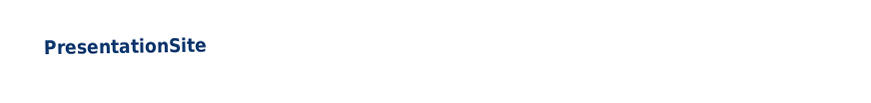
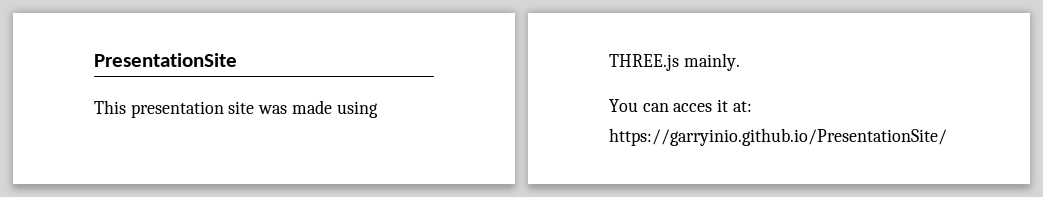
(207, 46) none -> [94,100,378,118] [609,53,740,71] [609,99,752,112] [609,128,947,146] // This presentation site was made using THREE.js mainly. // You can acces it at: https://garryinio.github.io/PresentationSite/

